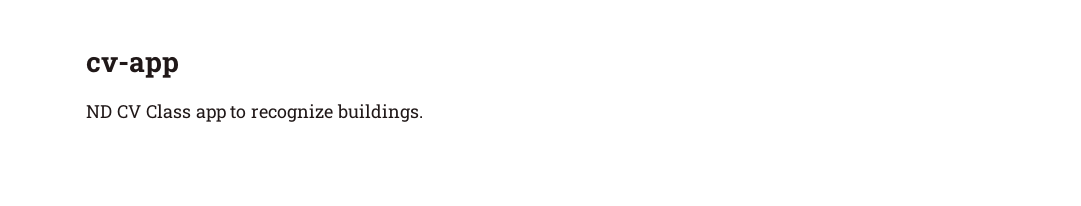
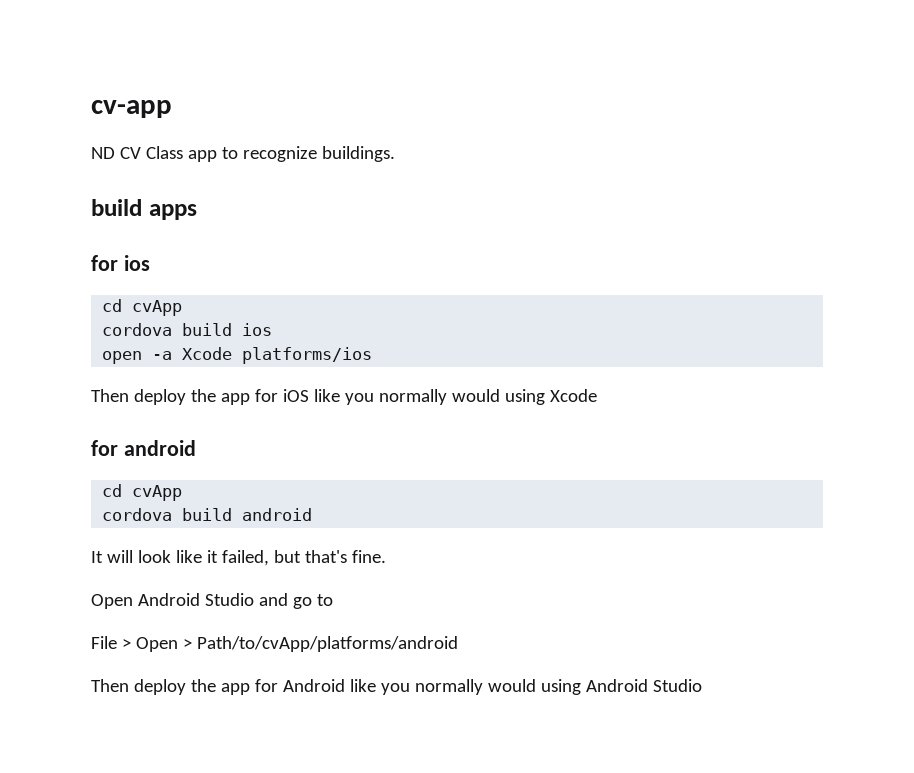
(424, 113) none -> [91,199,197,220] [91,255,150,271] [102,299,183,316] [102,323,273,336] [102,347,373,364] [91,389,597,405] [91,440,196,456] [102,484,183,501] [102,508,313,521] [91,550,386,566] [91,593,333,609] [91,636,458,652] [91,679,702,695] // build apps // for ios // cd cvApp // cordova build ios // open -a Xcode platforms/ios // Then deploy the app for iOS like you normally would using Xcode // for android // cd cvApp // cordova build android // It will look like it failed, but that's fine. // Open Android Studio and go to // File > Open > Path/to/cvApp/platforms/android // Then deploy the app for Android like you normally would using Android Studio

